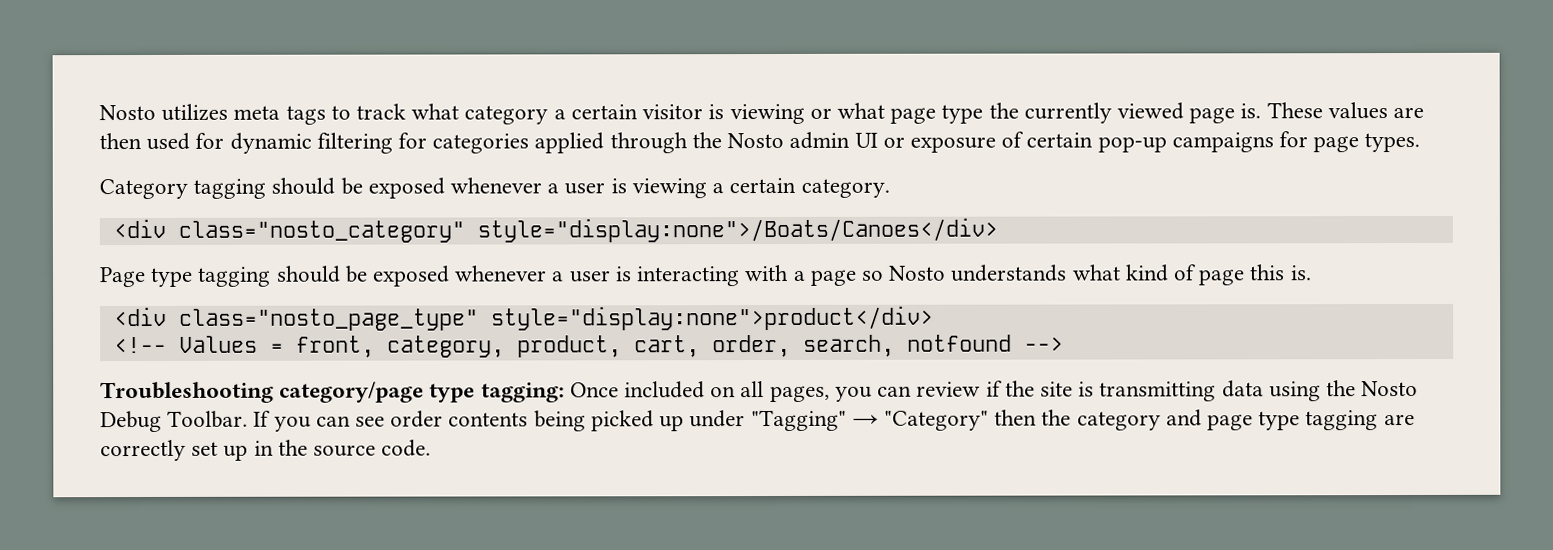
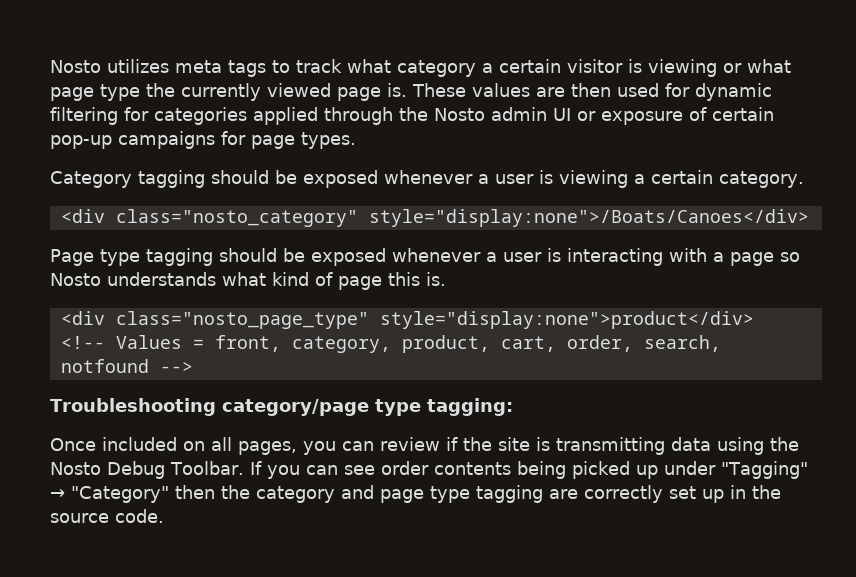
(565, 392) none -> (513, 407) //

